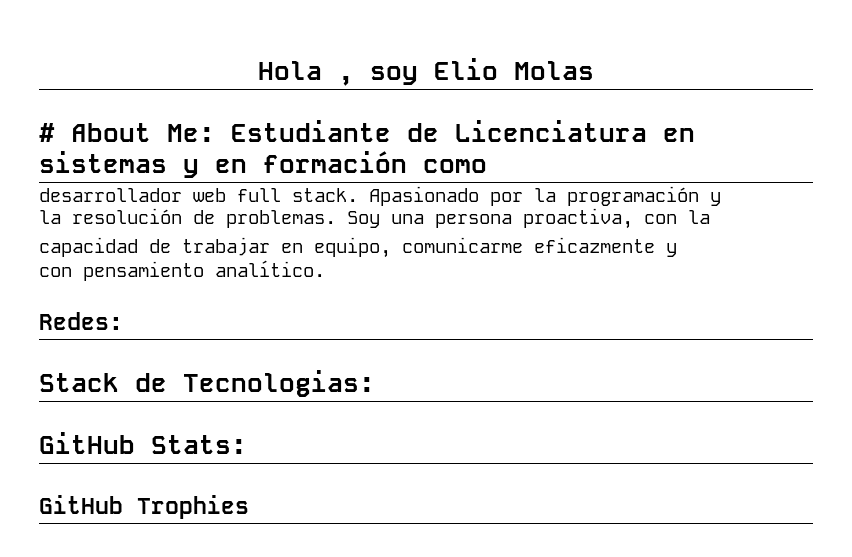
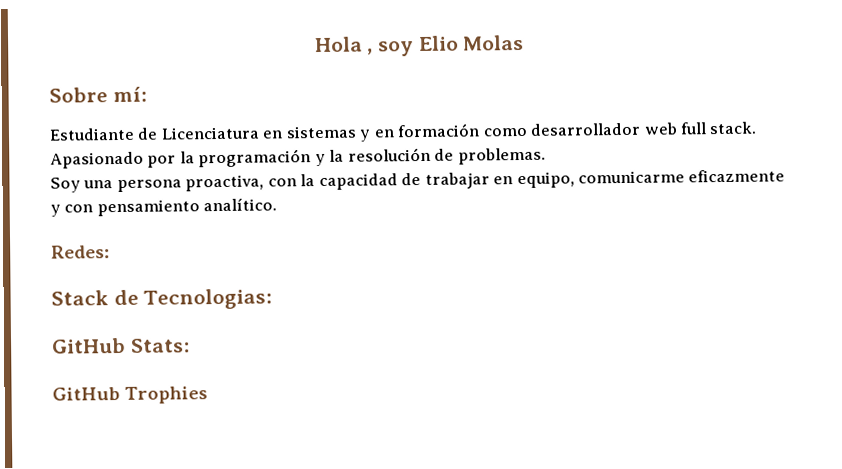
[39,123,215,142] # About Me: -> [49,86,147,103] Sobre mí: //
(487, 166) // -> (528, 132) none
(721, 199) // -> (326, 160) none
(336, 219) none -> (546, 156) //
(710, 217) // -> (316, 180) none
(677, 250) // -> (61, 210) none

